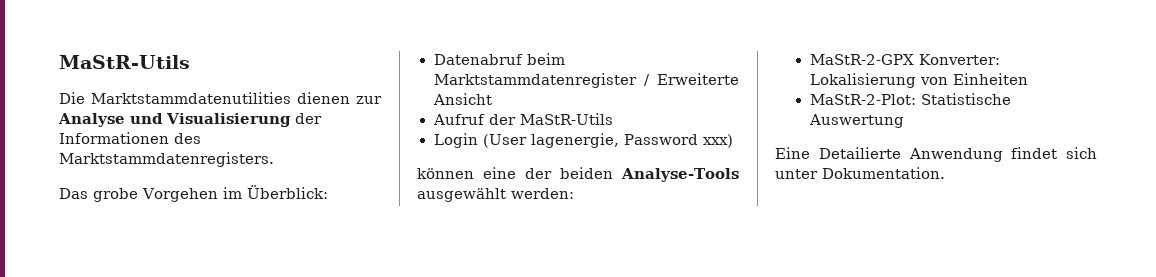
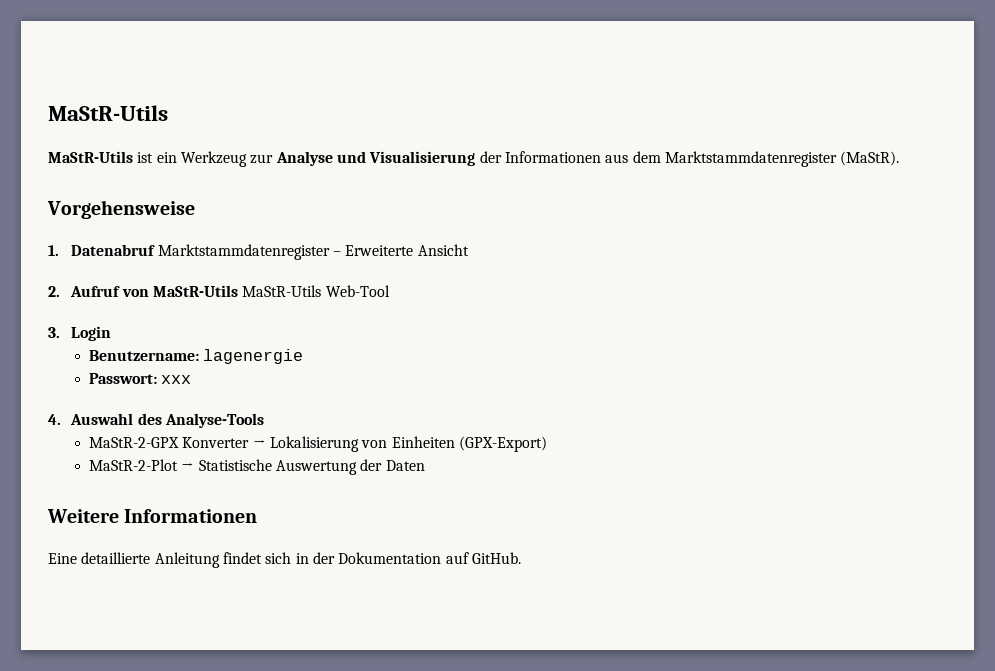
[59,55,190,69] [59,92,350,104] MaStR-Utils // Die Marktstammdatenutilities dienen -> [48,105,168,121] [48,151,247,167] MaStR-Utils // MaStR-Utils ist ein Werkzeug
[174,133,201,144] [59,152,274,167] [59,185,328,202] [433,53,565,65] [433,73,739,88] [432,93,492,105] [432,113,613,125] [433,133,733,148] [417,167,614,179] des Marktstammdatenregisters. // Das grobe Vorgehen im Überblick: // Datenabruf beim Marktstammdatenregister / Erweiterte Ansicht // Aufruf der MaStR-Utils // Login (User lagenergie, Password xxx) // können eine der beiden -> [605,151,900,167] [47,200,195,219] [48,244,469,260] [48,285,390,297] [48,326,112,341] [89,349,304,364] [89,373,192,384] [48,413,162,425] aus dem Marktstammdatenregister (MaStR). // Vorgehensweise // 1. Datenabruf Marktstammdatenregister – Erweiterte Ansicht // 2. Aufruf von MaStR-Utils MaStR-Utils Web-Tool // 3. Login // Benutzername: lagenergie // Passwort: xxx // 4. Auswahl des
[417,188,574,202] ausgewählt werden: -> (265, 420) none
[918,54,1000,65] Konverter: -> [182,437,266,448] Konverter →
[809,94,916,105] // MaStR-2-Plot: -> [458,436,547,452] [89,459,195,471] (GPX-Export) // MaStR-2-Plot →
[775,147,1097,162] [775,167,945,179] // Eine Detailierte Anwendung findet sich unter Dokumentation. -> [360,459,425,471] [47,509,258,523] [48,552,521,568] der Daten // Weitere Informationen // Eine detaillierte Anleitung findet sich in der Dokumentation auf GitHub.

